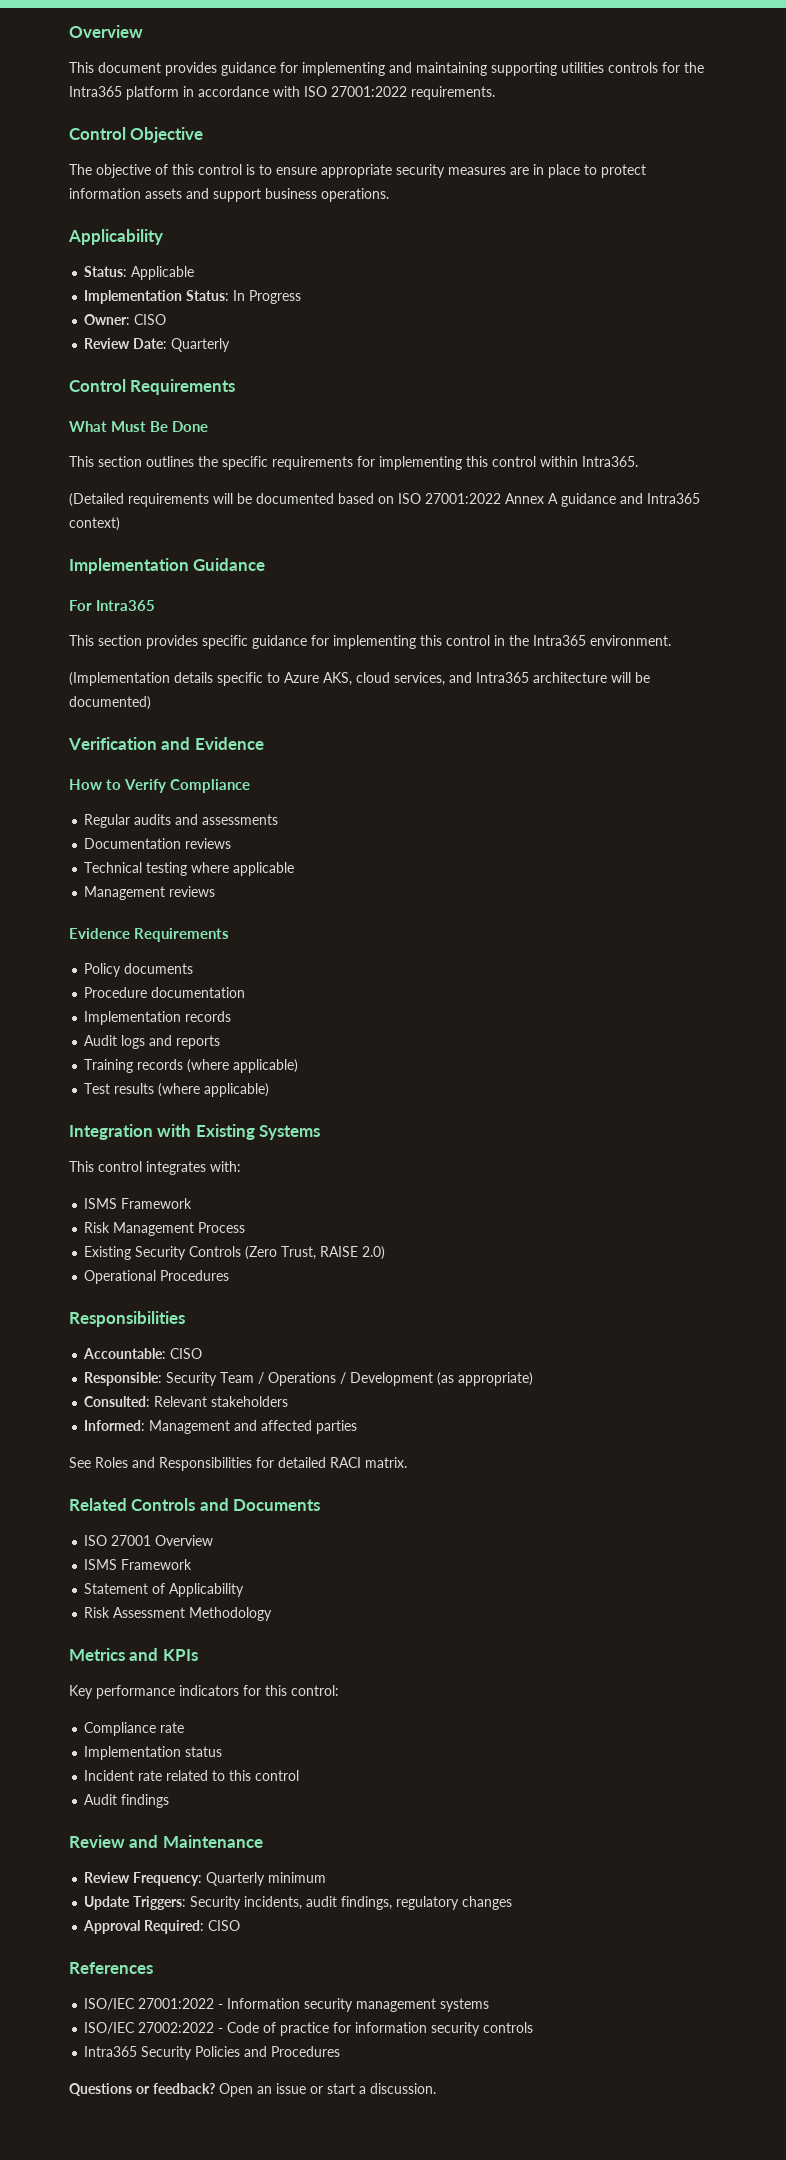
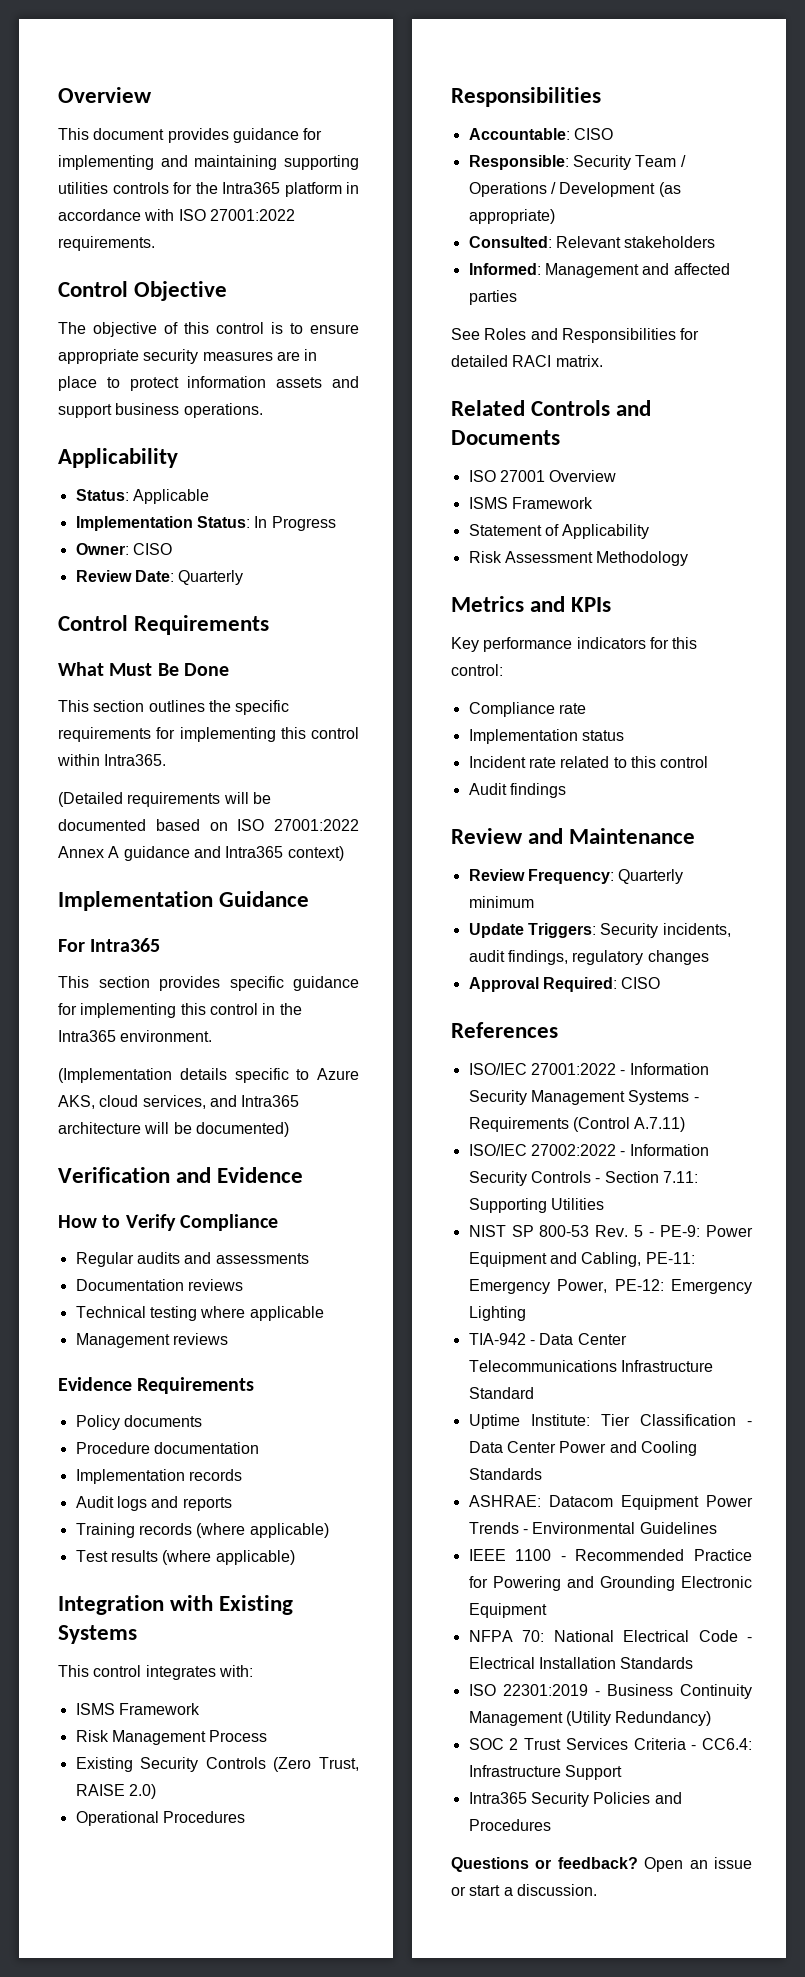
[304,1998,490,2012] [84,2022,534,2036] security management systems // ISO/IEC 27002:2022 - Code of practice for information security controls -> [468,1090,699,1105] [468,1117,686,1132] [468,1144,709,1156] [468,1171,698,1186] [468,1198,604,1213] [468,1225,753,1237] [468,1252,695,1267] [468,1279,752,1294] [468,1306,526,1321] [468,1333,627,1345] [468,1360,713,1372] [468,1387,534,1399] [468,1414,752,1429] [468,1441,697,1456] [468,1468,542,1480] [468,1495,753,1510] [468,1522,717,1534] [468,1549,752,1561] [468,1576,752,1591] [468,1603,547,1618] [468,1630,752,1642] [468,1657,694,1669] [468,1684,752,1699] [468,1711,712,1726] [468,1738,752,1750] [468,1765,622,1780] Security Management Systems - Requirements (Control A.7.11) // ISO/IEC 27002:2022 - Information Security Controls - Section 7.11: Supporting Utilities // NIST SP 800-53 Rev. 5 - PE-9: Power Equipment and Cabling, PE-11: Emergency Power, PE-12: Emergency Lighting // TIA-942 - Data Center Telecommunications Infrastructure Standard // Uptime Institute: Tier Classification - Data Center Power and Cooling Standards // ASHRAE: Datacom Equipment Power Trends - Environmental Guidelines // IEEE 1100 - Recommended Practice for Powering and Grounding Electronic Equipment // NFPA 70: National Electrical Code - Electrical Installation Standards // ISO 22301:2019 - Business Continuity Management (Utility Redundancy) // SOC 2 Trust Services Criteria - CC6.4: Infrastructure Support

